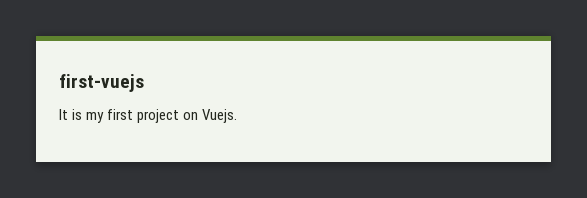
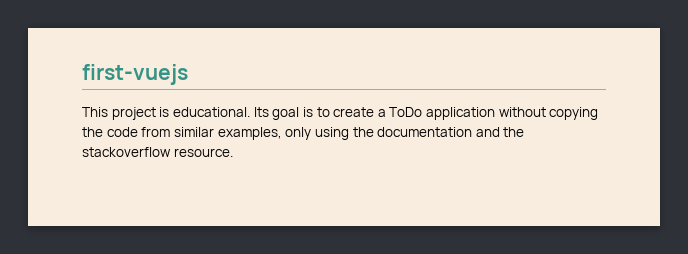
[59,109,238,123] It is my first project on Vuejs. -> [82,107,599,120] [82,127,525,140] [82,147,233,157] This project is educational. Its goal is to create a ToDo application without copying the code from similar examples, only using the documentation and the stackoverflow resource.

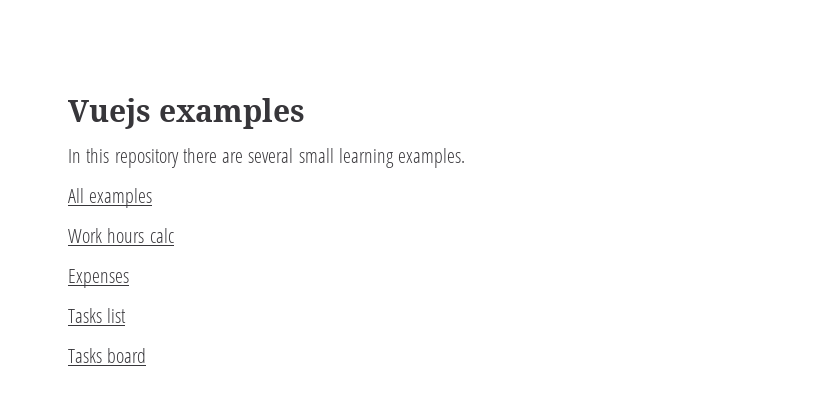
[82,64,188,85] [82,107,599,120] [82,127,525,140] [82,147,233,157] first-vuejs // This project is educational. Its goal is to create a ToDo application without copying the code from similar examples, only using the documentation and the stackoverflow resource. -> [68,98,306,129] [68,148,466,168] [68,188,153,208] [68,228,174,243] [68,269,129,288] [68,308,127,323] [68,348,147,363] Vuejs examples // In this repository there are several small learning examples. // All examples // Work hours calc // Expenses // Tasks list // Tasks board

